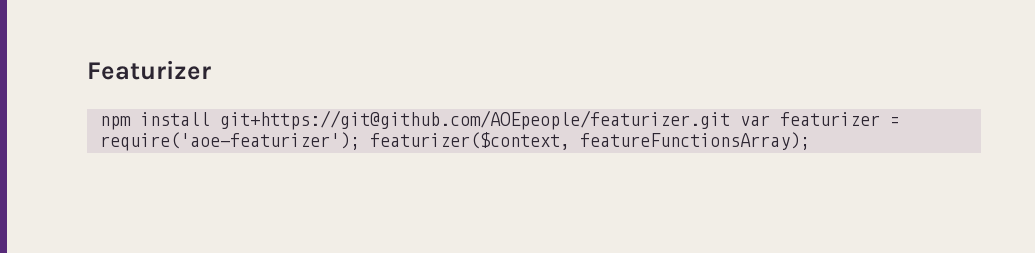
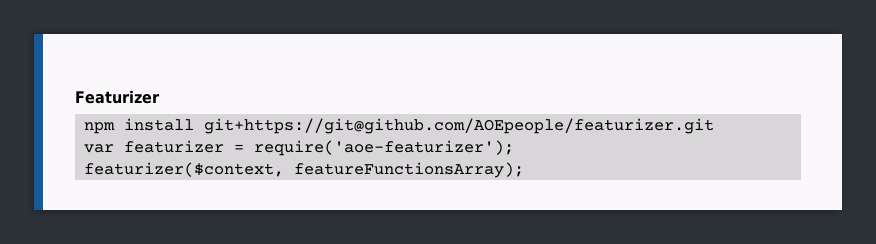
(731, 120) none -> (714, 126) //
(361, 141) none -> (514, 148) //

